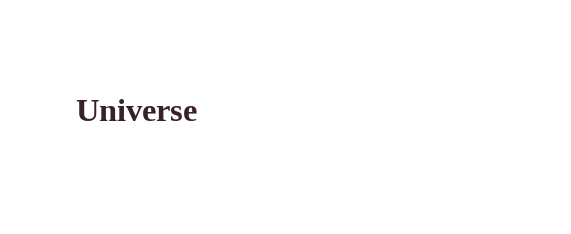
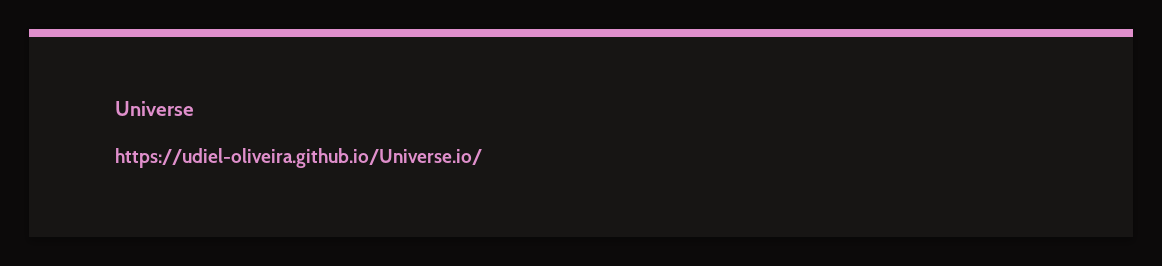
(197, 110) none -> [115,148,482,168] // https://udiel-oliveira.github.io/Universe.io/

